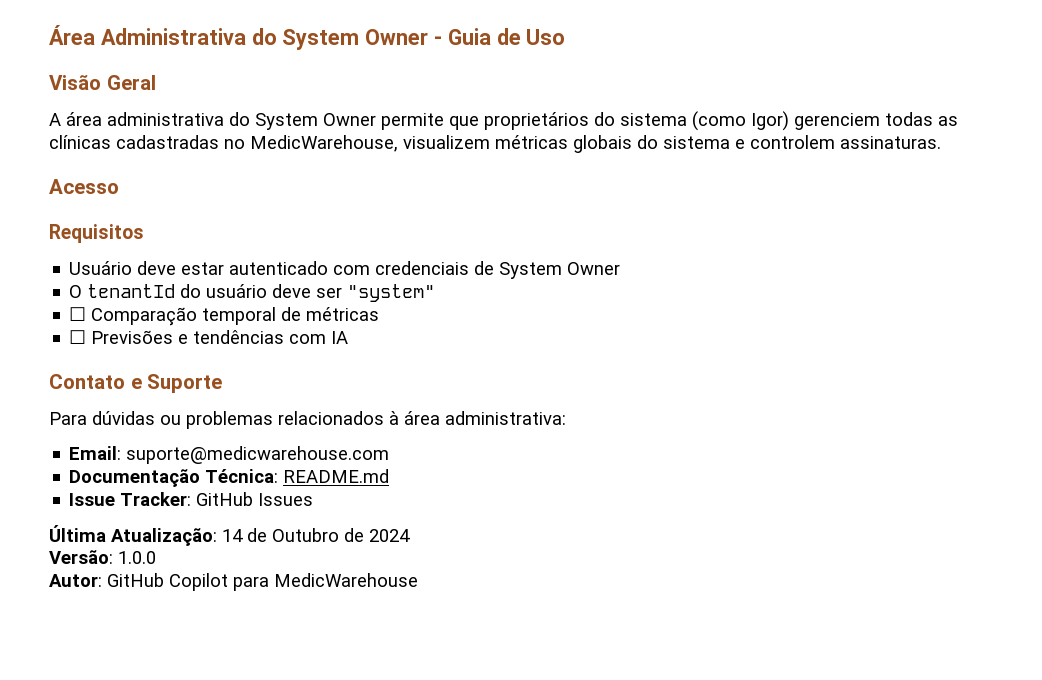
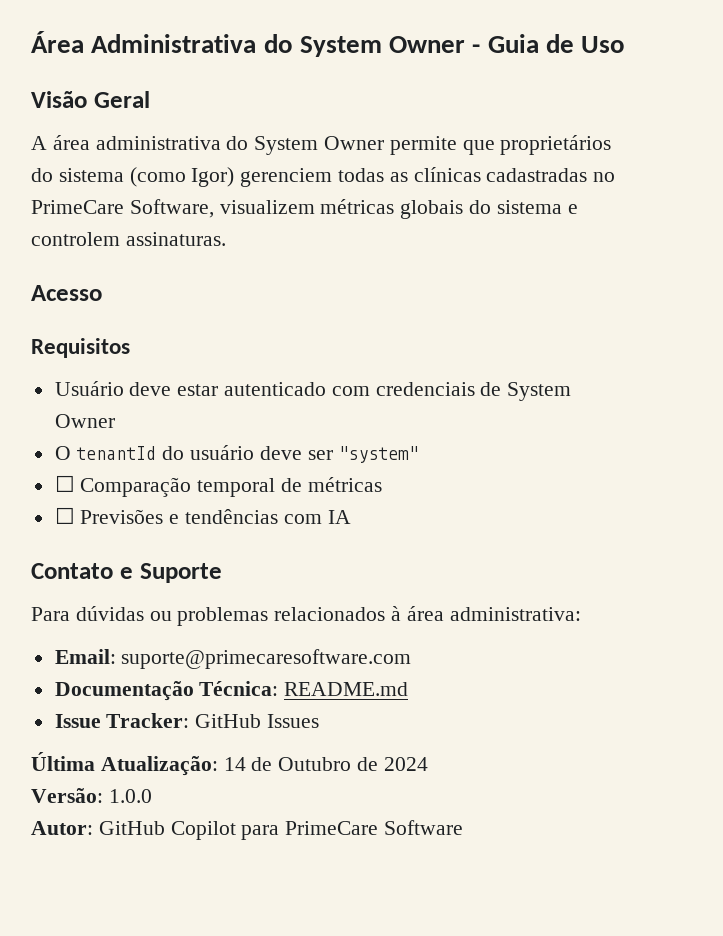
[250,135,398,152] MedicWarehouse, -> [31,199,214,218] PrimeCare Software,
[126,446,390,464] suporte@medicwarehouse.com -> [121,649,412,669] suporte@primecaresoftware.com
[274,573,418,587] MedicWarehouse -> [285,820,464,835] PrimeCare Software

